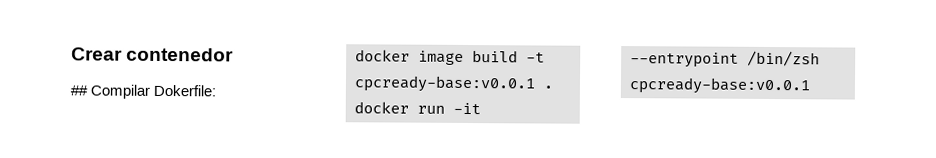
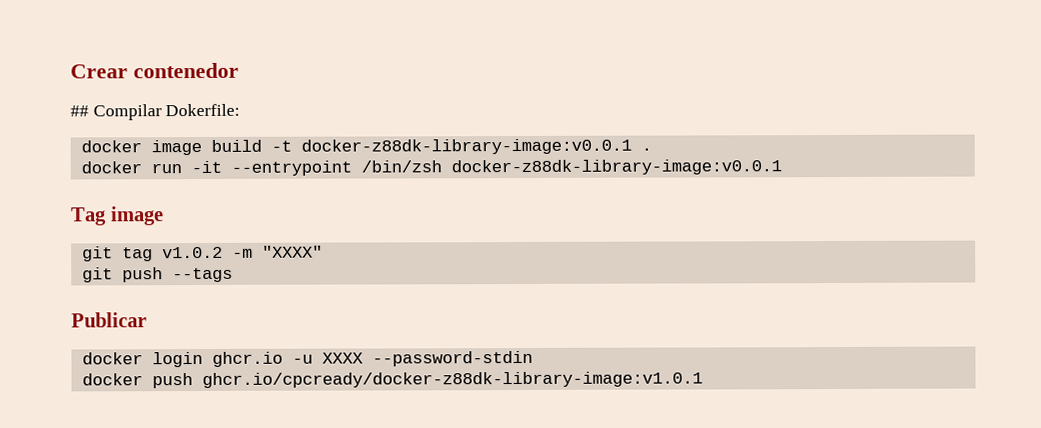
[354,75,536,93] cpcready-base:v0.0.1 -> [300,138,632,155] docker-z88dk-library-image:v0.0.1
[629,77,811,95] cpcready-base:v0.0.1 -> [450,159,782,176] [70,206,164,226] [81,245,323,262] [81,267,233,283] [71,312,147,328] [81,350,533,368] [81,371,703,389] docker-z88dk-library-image:v0.0.1 // Tag image // git tag v1.0.2 -m "XXXX" // git push --tags // Publicar // docker login ghcr.io -u XXXX --password-stdin // docker push ghcr.io/cpcready/docker-z88dk-library-image:v1.0.1

